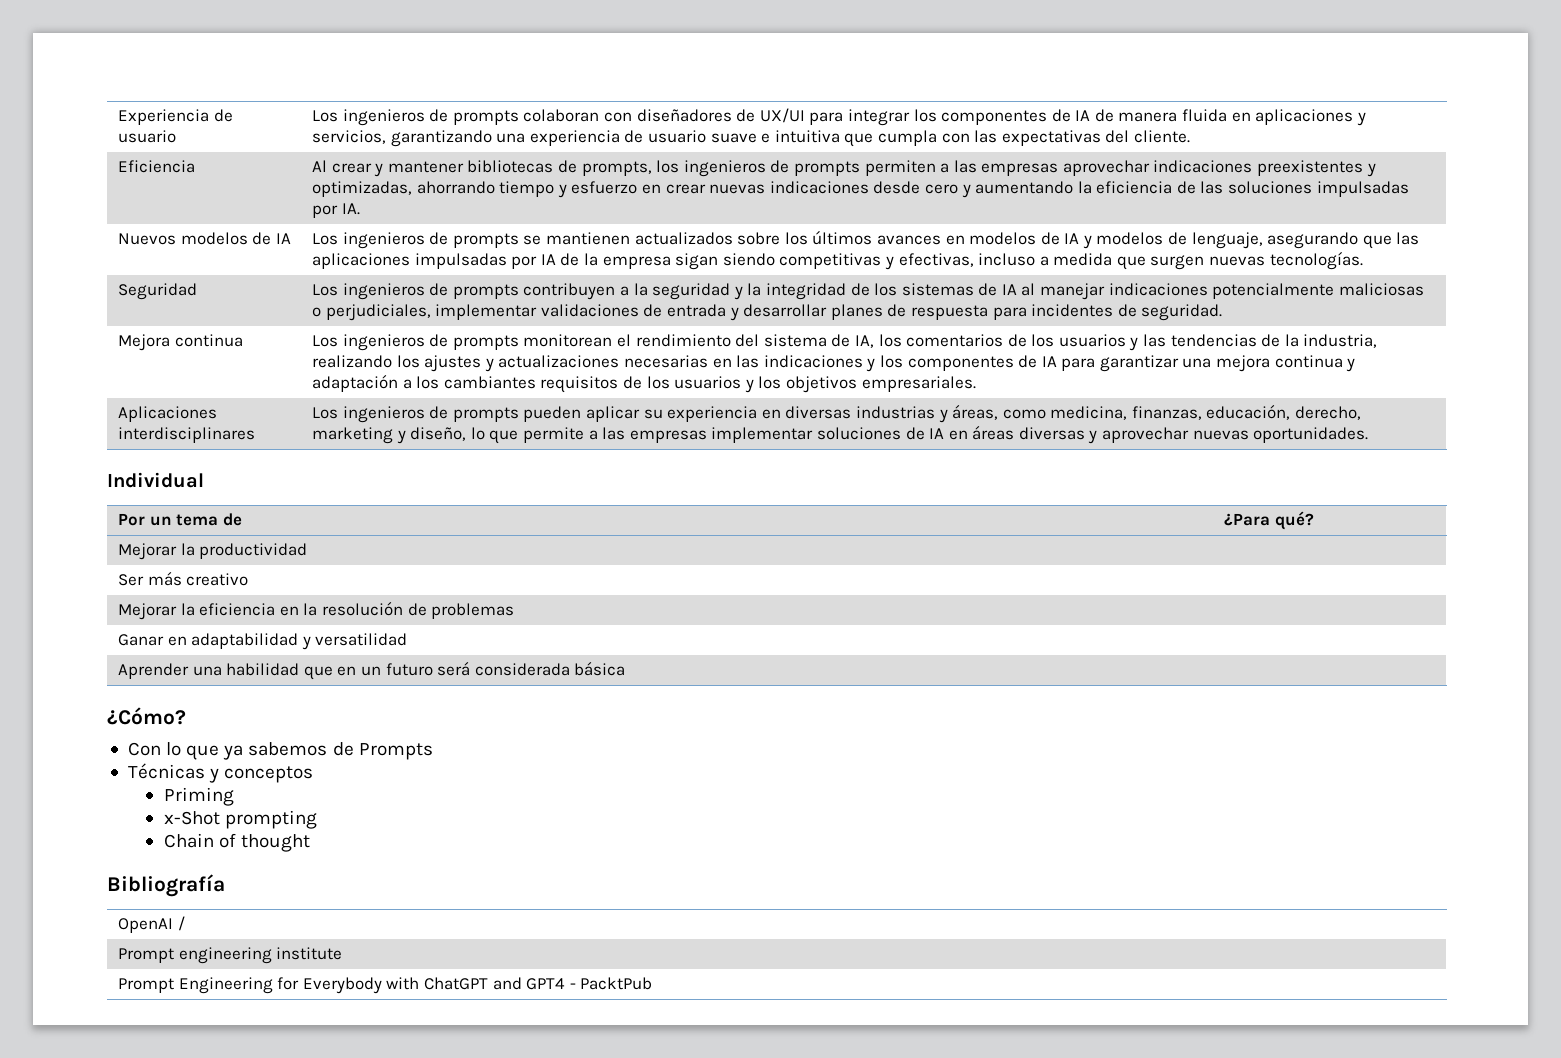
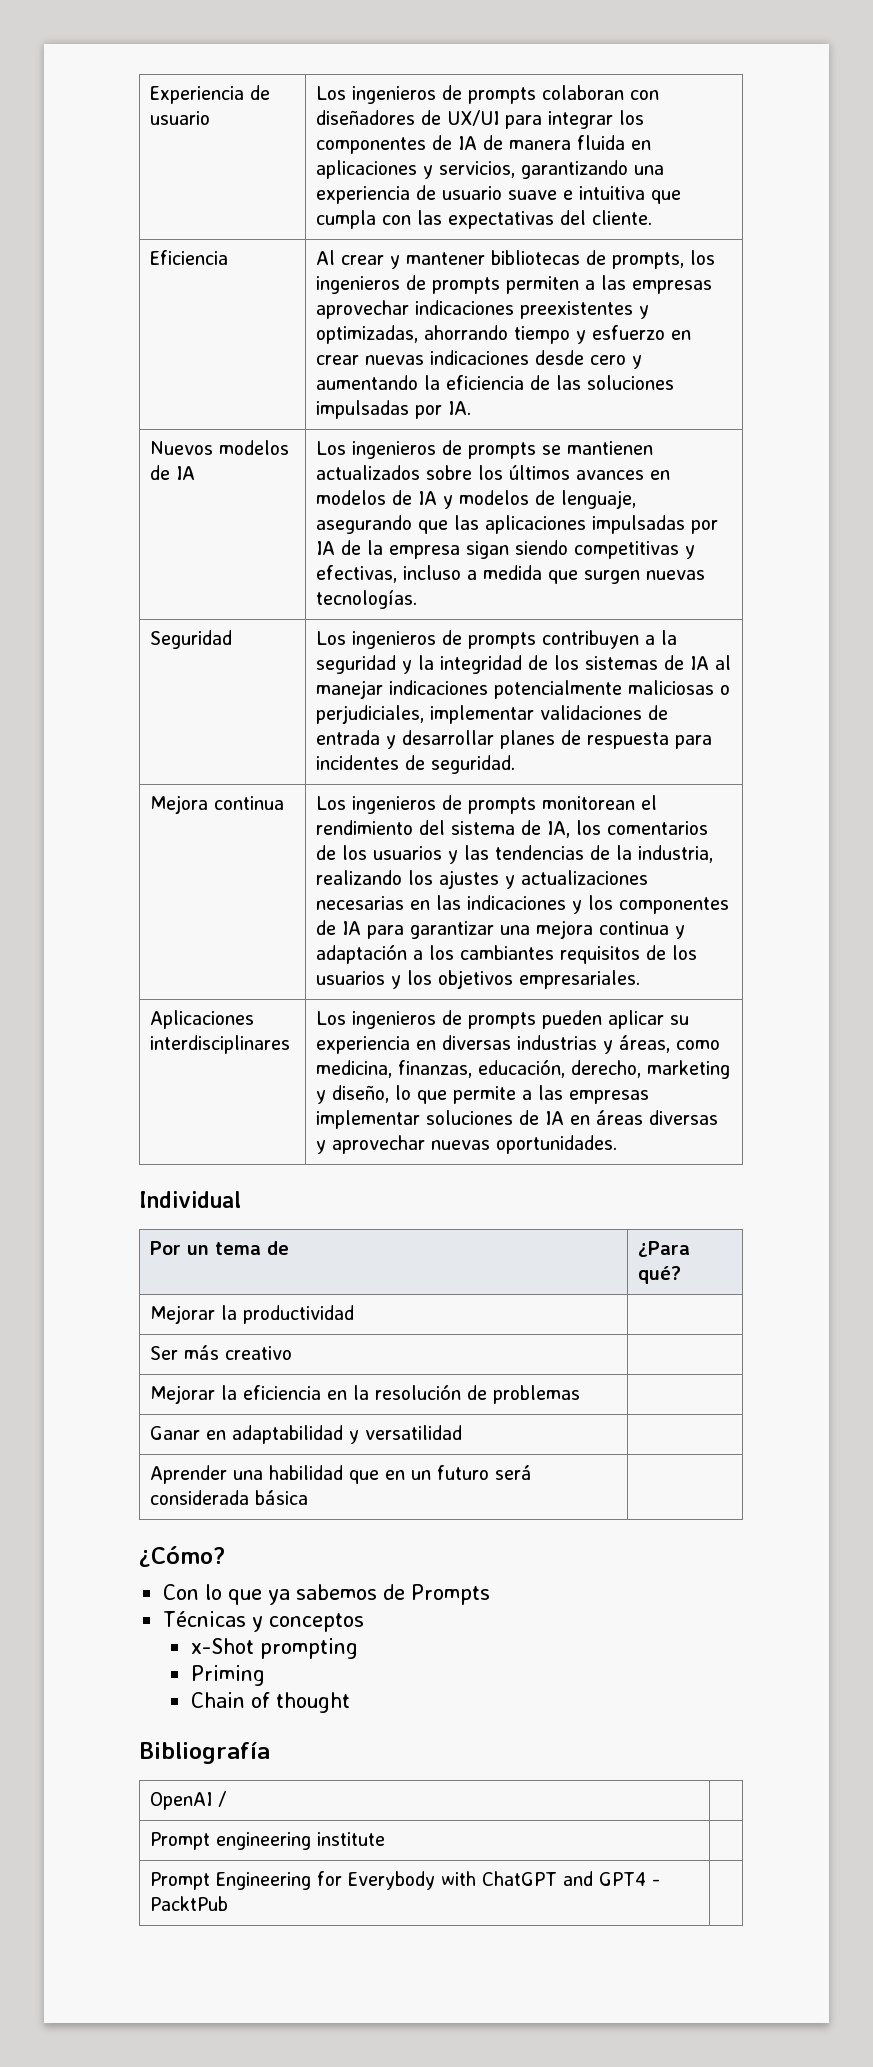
[163,787,234,806] // Priming -> (365, 1622) none
(317, 819) none -> [190,1665,265,1686] // Priming

